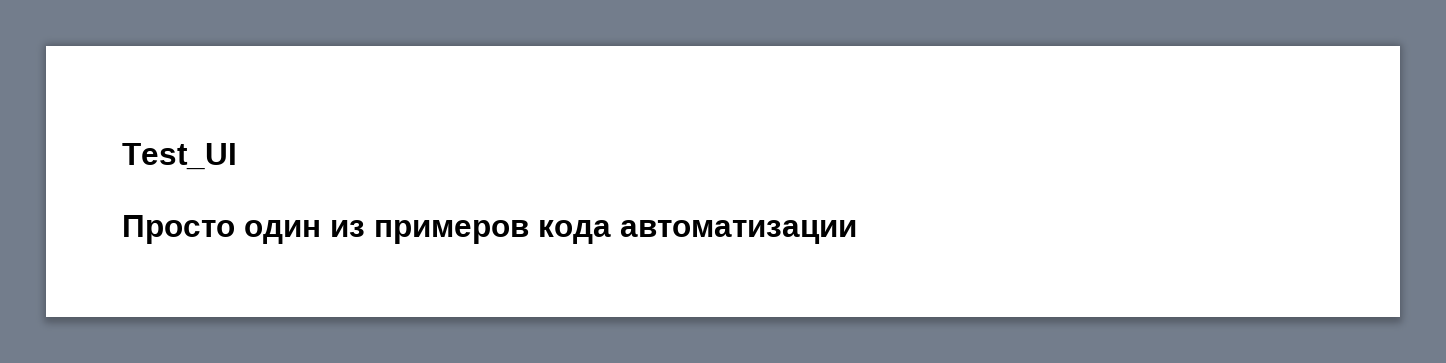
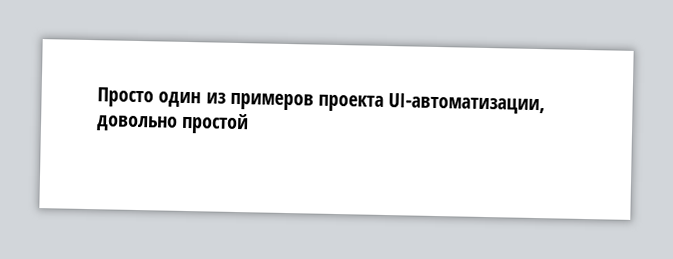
[122,143,237,170] Test_UI // -> (97, 97) none
[538,220,857,244] кода автоматизации -> [318,93,546,115] [96,112,250,135] проекта UI-автоматизации, довольно простой

